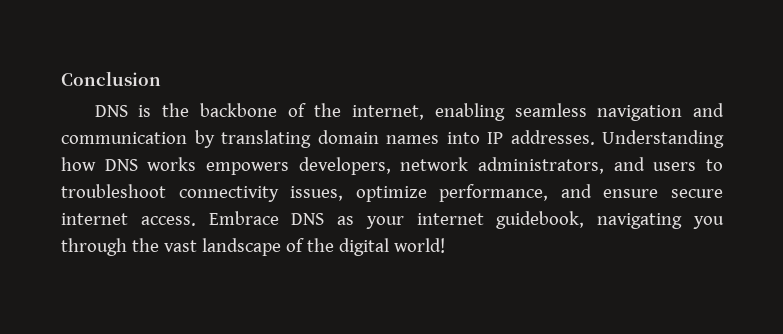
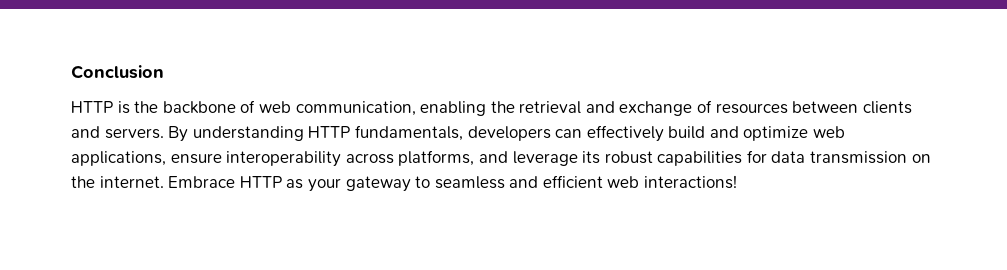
[94,105,128,117] DNS -> [71,101,113,113] HTTP
[314,103,724,121] [61,130,724,148] [61,157,723,175] [61,184,723,202] [61,211,724,229] [61,238,445,256] the internet, enabling seamless navigation and communication by translating domain names into IP addresses. Understanding how DNS works empowers developers, network administrators, and users to troubleshoot connectivity issues, optimize performance, and ensure secure internet access. Embrace DNS as your internet guidebook, navigating you through the vast landscape of the digital world! -> [258,100,912,116] [71,125,846,142] [71,150,931,167] [71,175,738,192] web communication, enabling the retrieval and exchange of resources between clients and servers. By understanding HTTP fundamentals, developers can effectively build and optimize web applications, ensure interoperability across platforms, and leverage its robust capabilities for data transmission on the internet. Embrace HTTP as your gateway to seamless and efficient web interactions!

